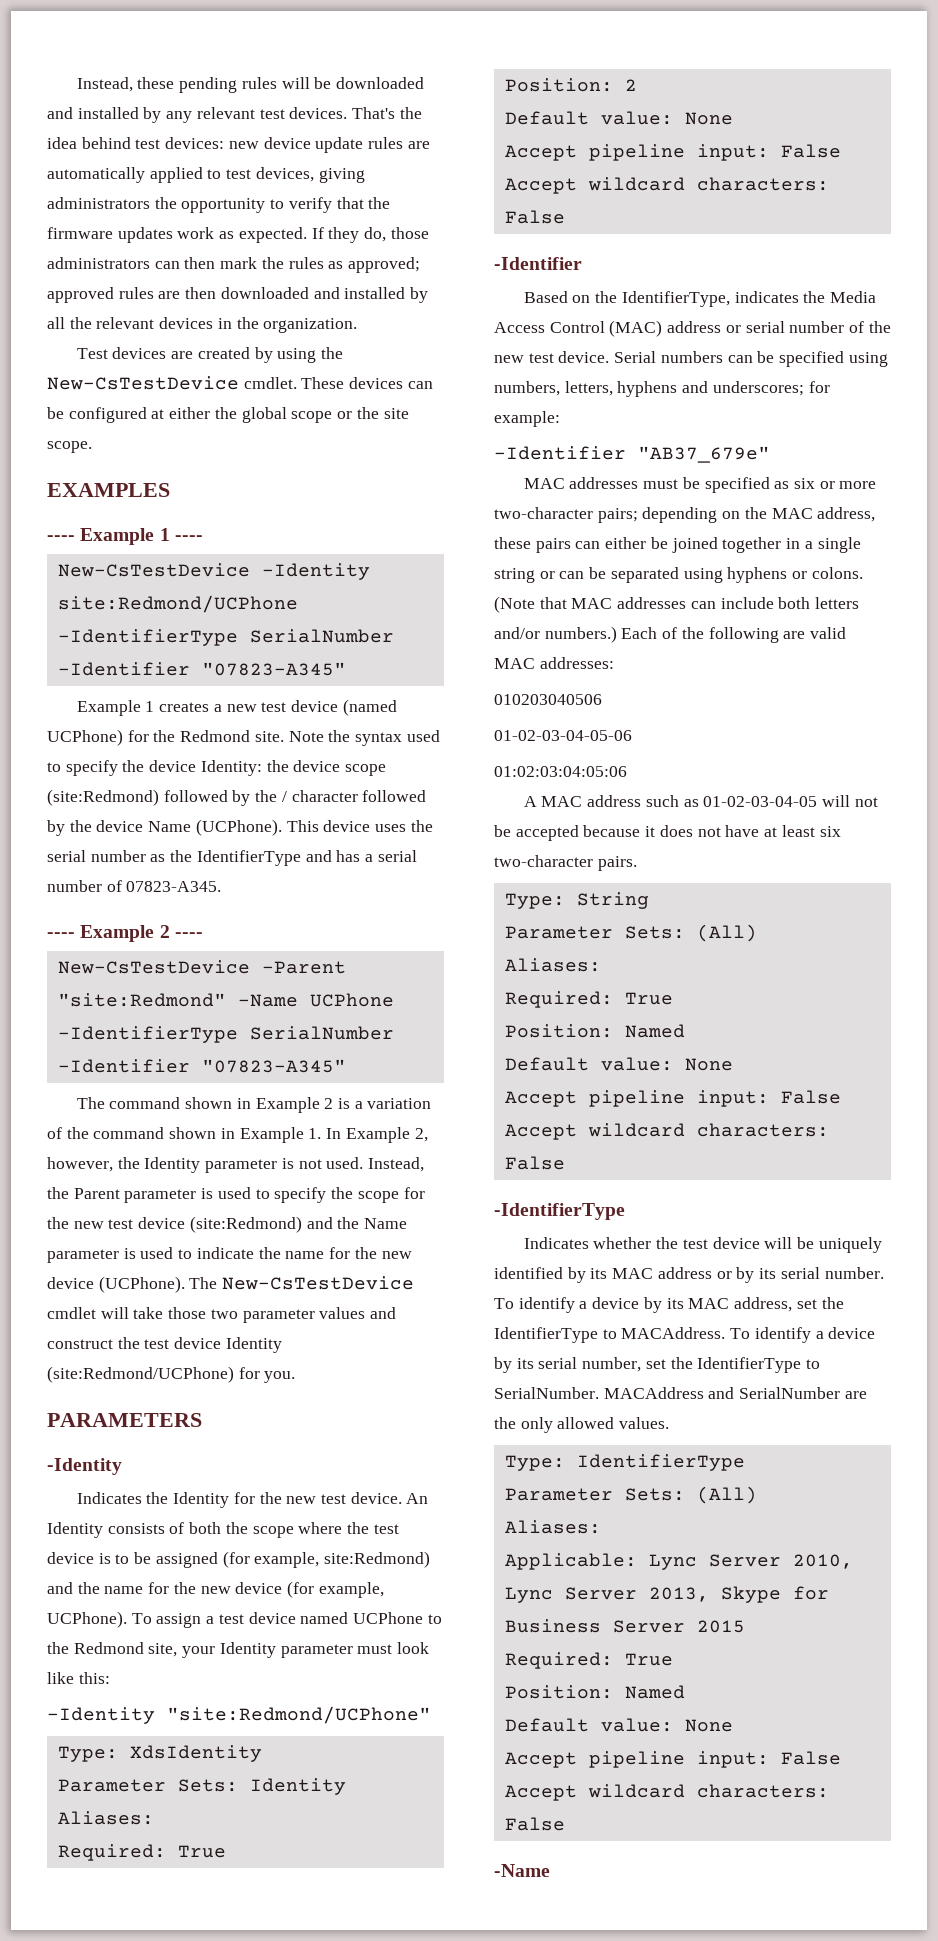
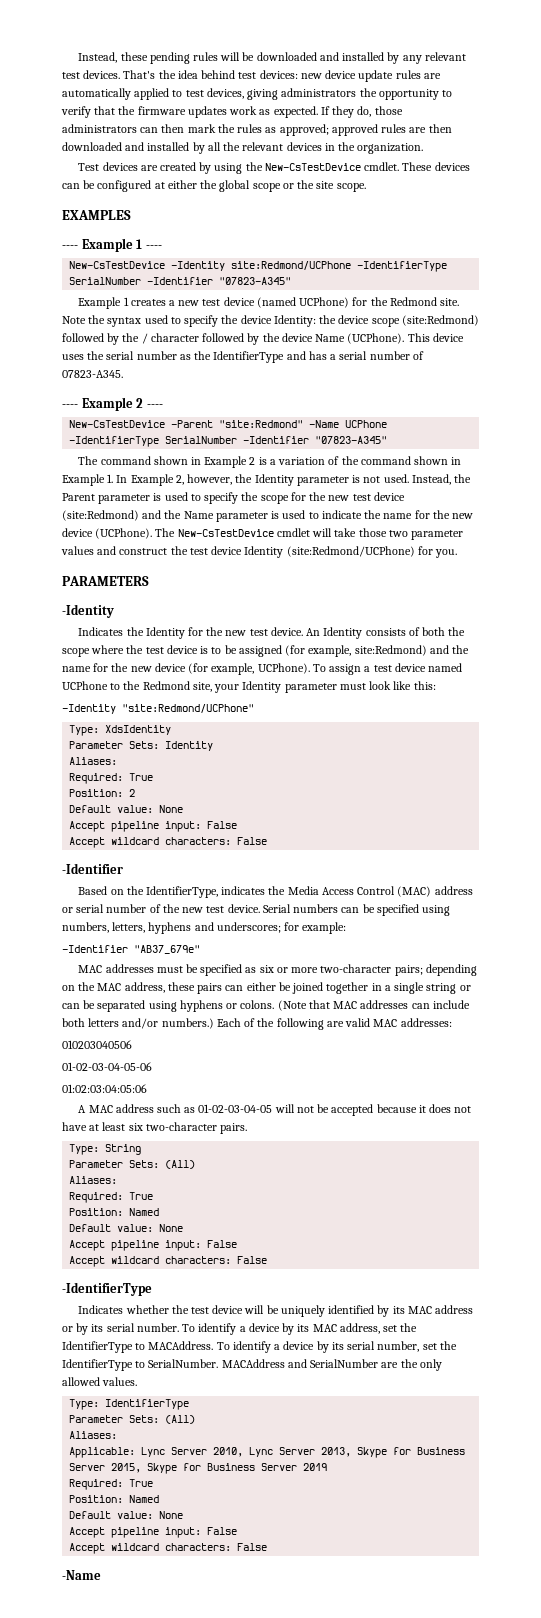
[696,1620,745,1633] 2015 -> [111,1463,328,1474] 2015, Skype for Business Server 2019

